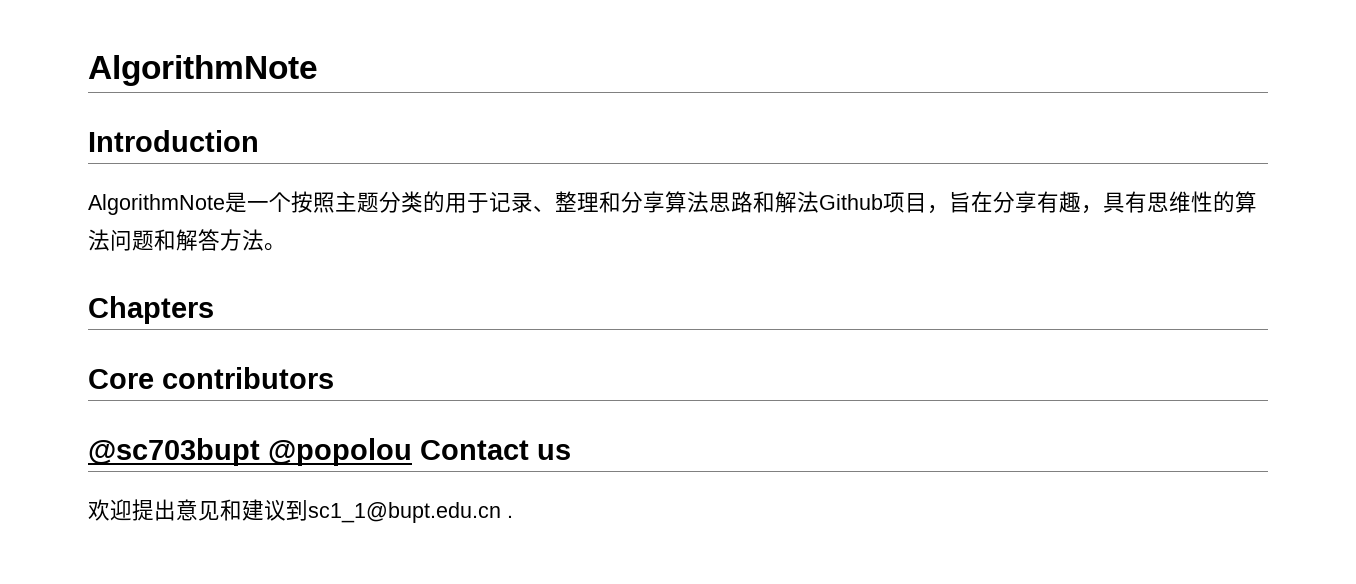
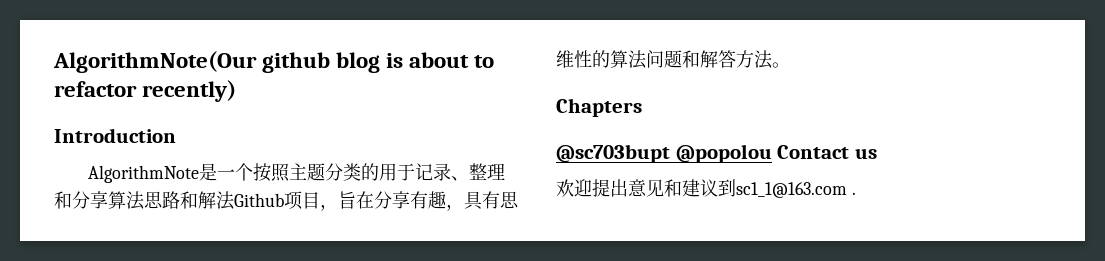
[88,55,318,86] AlgorithmNote -> [53,51,495,73] [54,80,237,102] AlgorithmNote(Our github blog is about to refactor recently)
[88,367,334,389] // Core contributors -> (642, 107) none
[308,502,501,523] sc1_1@bupt.edu.cn -> [736,182,847,198] sc1_1@163.com

